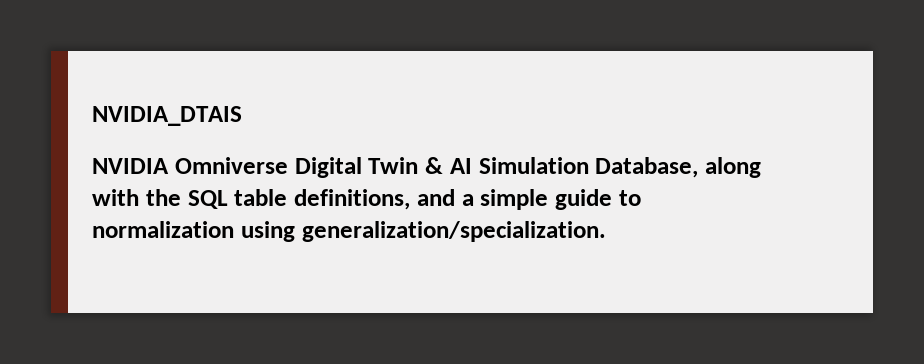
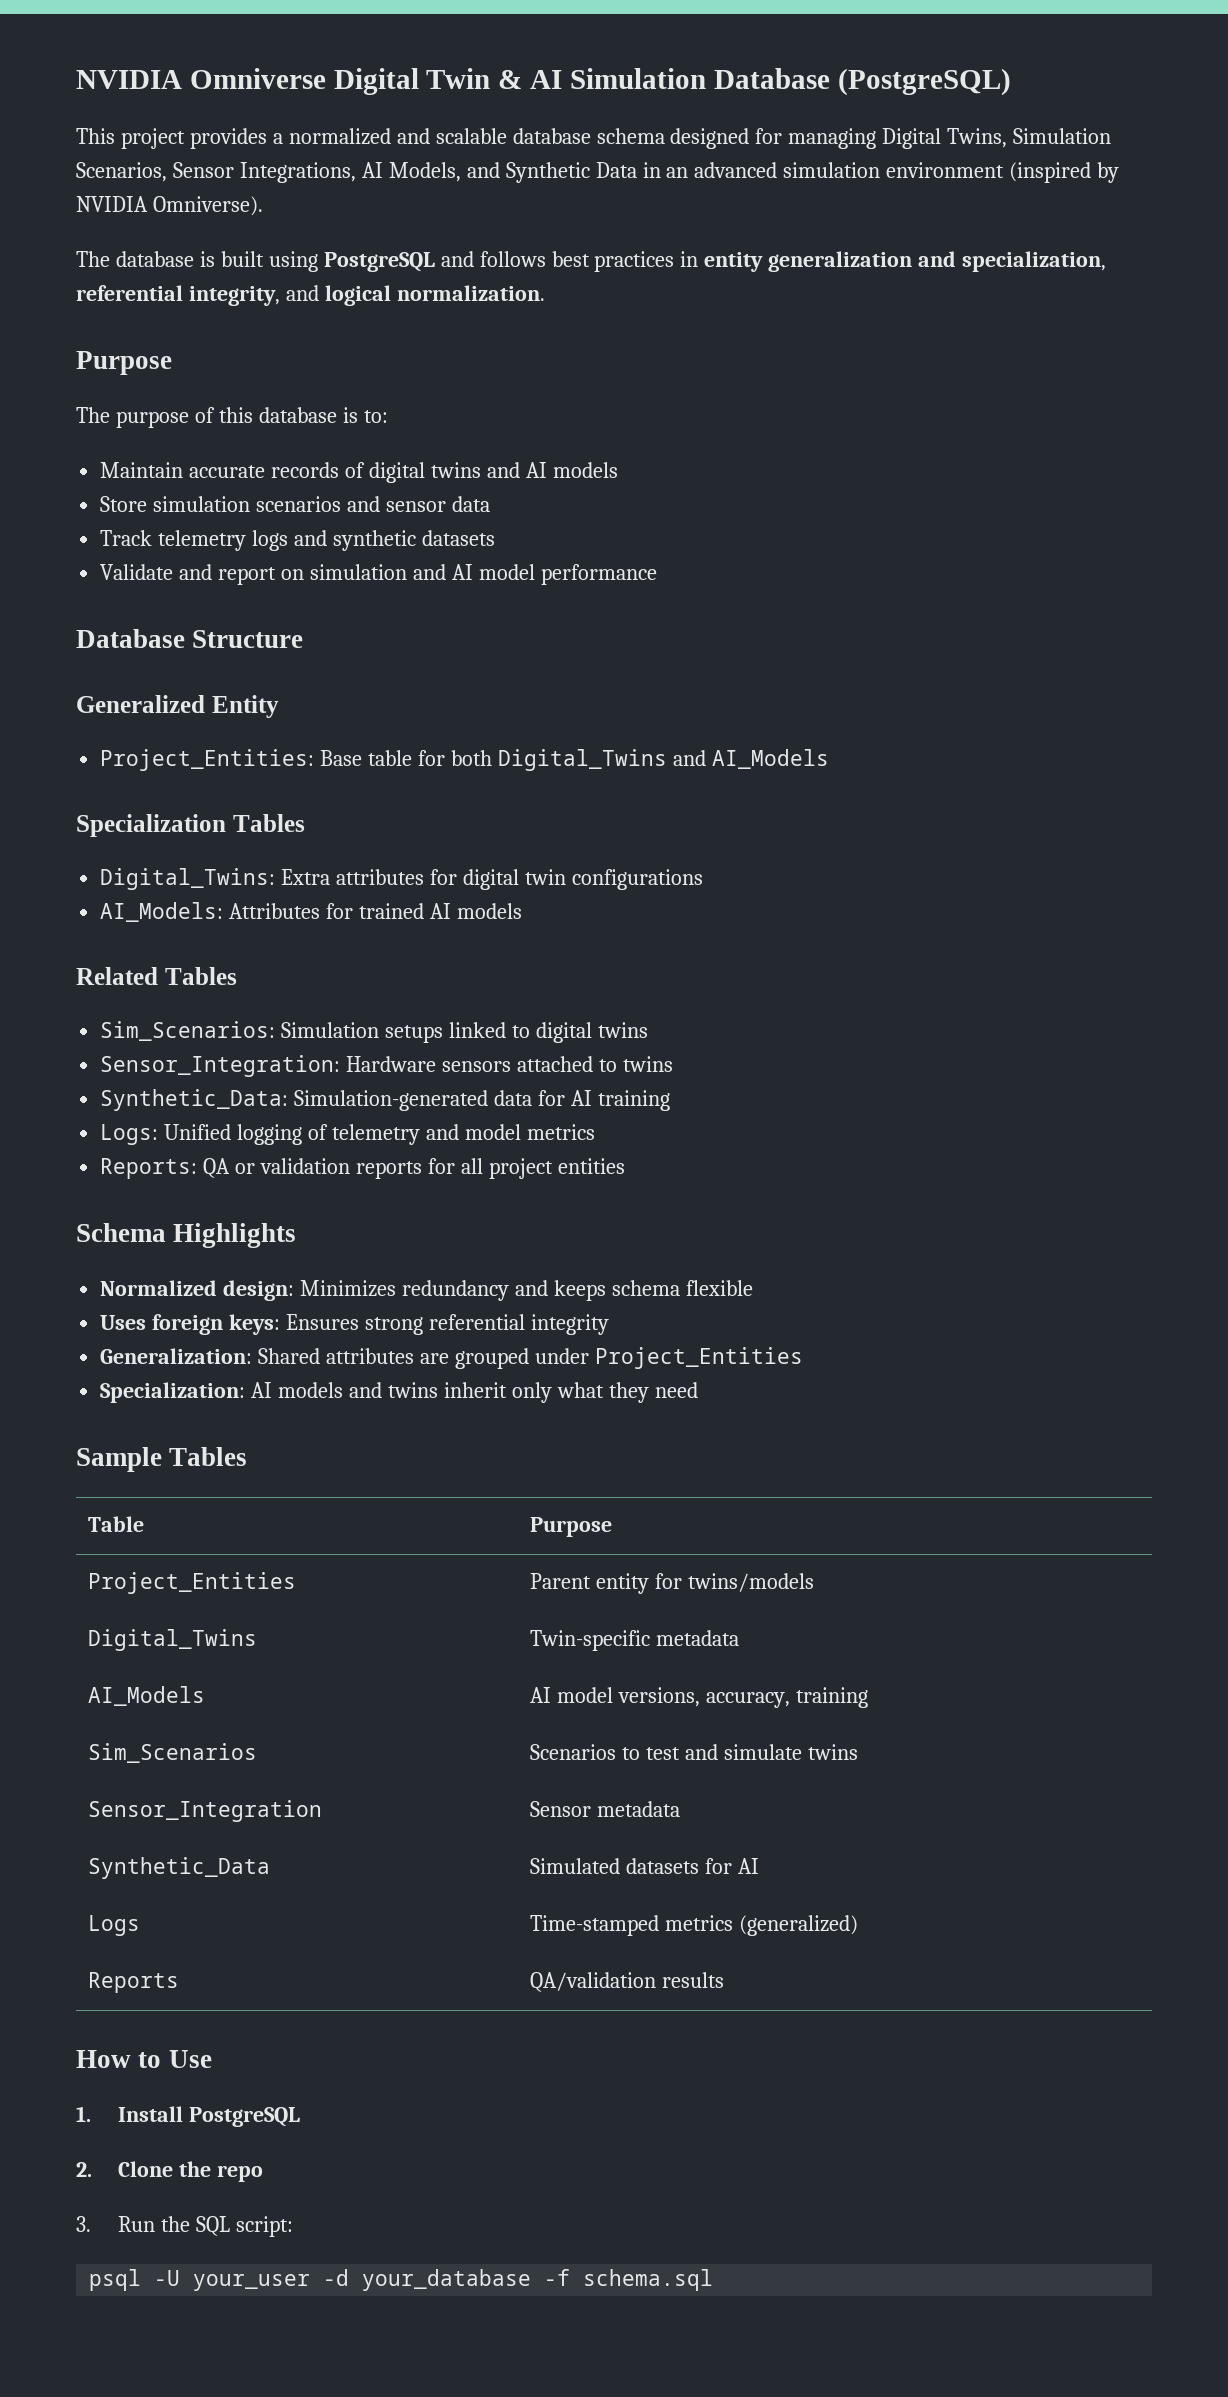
[92,106,242,126] NVIDIA_DTAIS // -> (76, 79) none
[595,157,761,178] [92,189,641,210] [92,221,606,242] Database, along with the SQL table definitions, and a simple guide to normalization using generalization/specialization. -> [713,68,1011,96] [76,128,1112,149] [76,162,1120,183] [76,196,263,216] [76,251,1107,272] [76,285,545,306] [76,351,172,375] [76,407,388,428] [100,462,618,483] [100,496,490,512] [100,530,495,551] [100,564,657,585] [76,629,304,648] [76,695,279,718] [100,749,829,771] [76,814,305,837] [100,868,703,890] [100,902,522,922] [76,967,237,985] [100,1021,648,1043] [100,1055,673,1077] [100,1089,670,1111] [100,1124,595,1145] [100,1158,625,1179] [76,1223,297,1248] [100,1280,753,1301] [100,1314,609,1335] [100,1347,803,1369] [100,1382,698,1403] [76,1447,248,1472] [88,1516,145,1532] [530,1517,613,1537] [88,1572,297,1594] [530,1573,814,1594] [88,1629,258,1651] [530,1630,739,1651] [88,1686,206,1706] [530,1687,868,1708] [88,1743,258,1763] [530,1744,858,1760] [88,1800,323,1822] [530,1801,680,1817] [88,1857,271,1879] [530,1858,759,1874] [88,1915,141,1936] [530,1915,858,1936] [88,1972,180,1993] [530,1972,724,1992] [76,2050,212,2068] [76,2106,300,2127] [76,2161,263,2182] [76,2216,293,2237] [89,2269,714,2291] Database (PostgreSQL) // This project provides a normalized and scalable database schema designed for managing Digital Twins, Simulation Scenarios, Sensor Integrations, AI Models, and Synthetic Data in an advanced simulation environment (inspired by NVIDIA Omniverse). // The database is built using PostgreSQL and follows best practices in entity generalization and specialization, referential integrity, and logical normalization. // Purpose // The purpose of this database is to: // Maintain accurate records of digital twins and AI models // Store simulation scenarios and sensor data // Track telemetry logs and synthetic datasets // Validate and report on simulation and AI model performance // Database Structure // Generalized Entity // Project_Entities: Base table for both Digital_Twins and AI_Models // Specialization Tables // Digital_Twins: Extra attributes for digital twin configurations // AI_Models: Attributes for trained AI models // Related Tables // Sim_Scenarios: Simulation setups linked to digital twins // Sensor_Integration: Hardware sensors attached to twins // Synthetic_Data: Simulation-generated data for AI training // Logs: Unified logging of telemetry and model metrics // Reports: QA or validation reports for all project entities // Schema Highlights // Normalized design: Minimizes redundancy and keeps schema flexible // Uses foreign keys: Ensures strong referential integrity // Generalization: Shared attributes are grouped under Project_Entities // Specialization: AI models and twins inherit only what they need // Sample Tables // Table | Purpose // Project_Entities | Parent entity for twins/models // Digital_Twins | Twin-specific metadata // AI_Models | AI model versions, accuracy, training // Sim_Scenarios | Scenarios to test and simulate twins // Sensor_Integration | Sensor metadata // Synthetic_Data | Simulated datasets for AI // Logs | Time-stamped metrics (generalized) // Reports | QA/validation results // How to Use // 1. Install PostgreSQL // 2. Clone the repo // 3. Run the SQL script: // psql -U your_user -d your_database -f schema.sql

